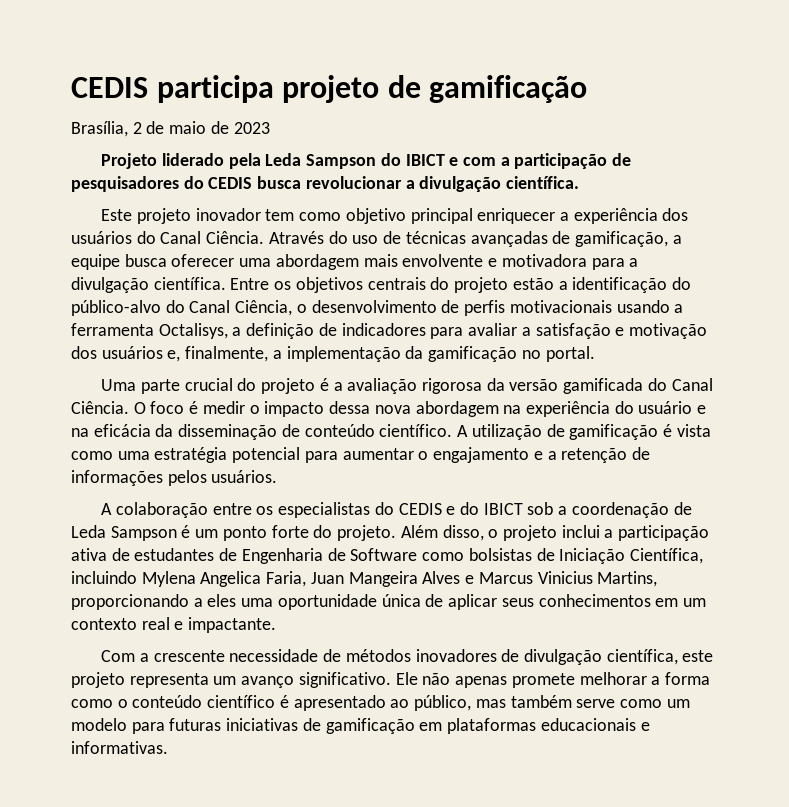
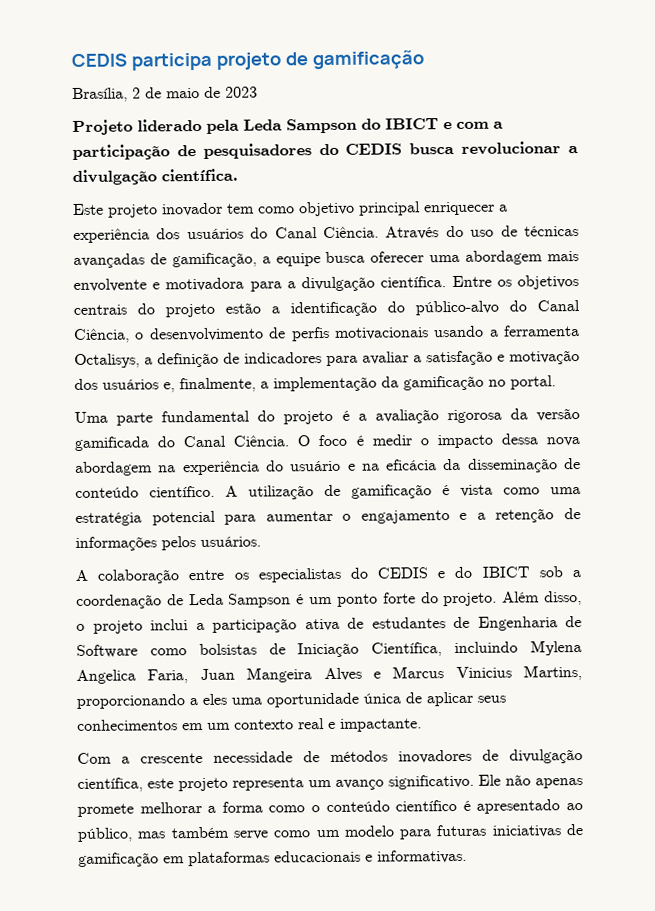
[184,378,233,391] crucial -> [161,410,251,423] fundamental

